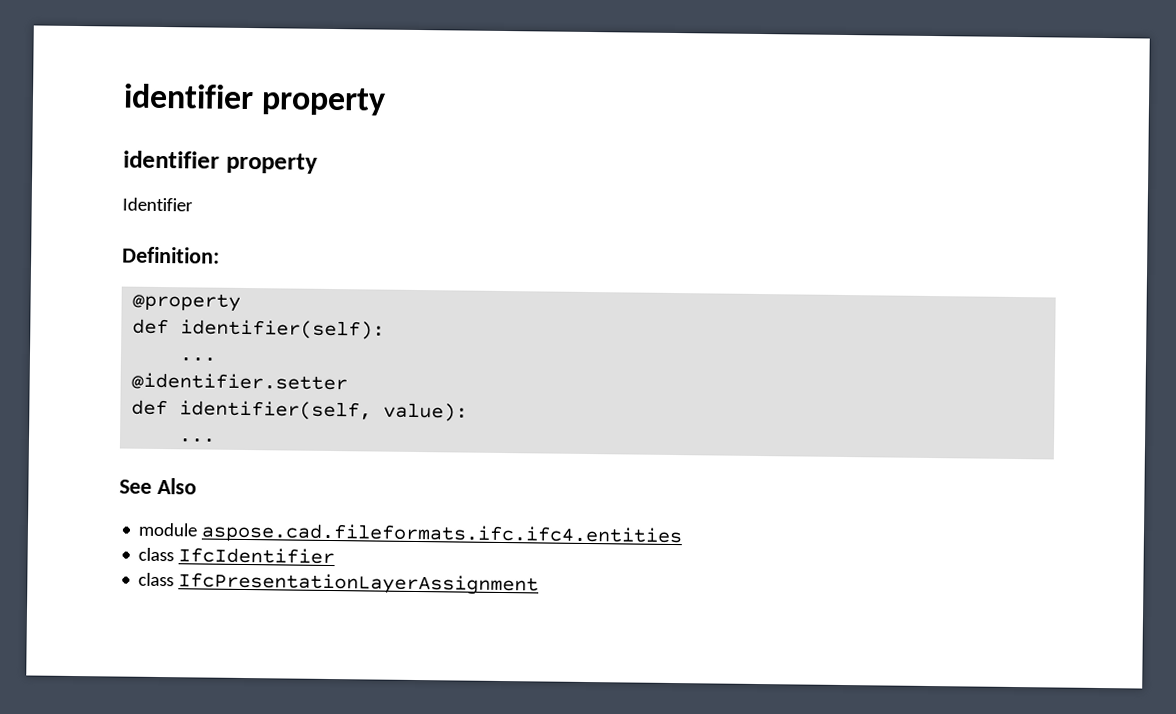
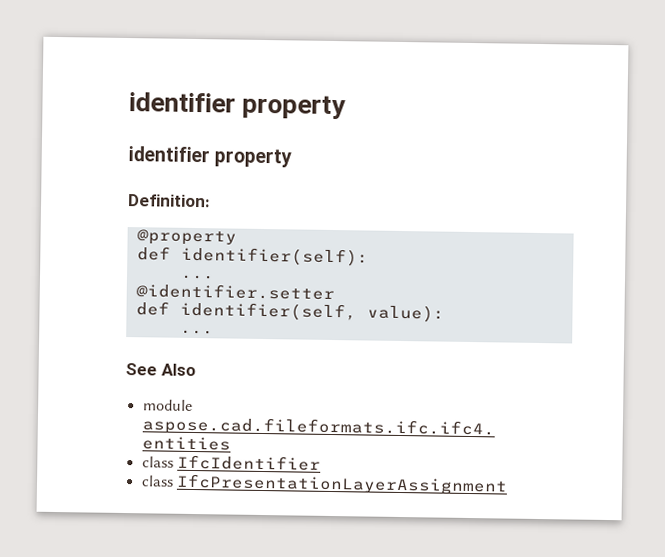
[122,197,193,212] // Identifier -> (293, 158) none

